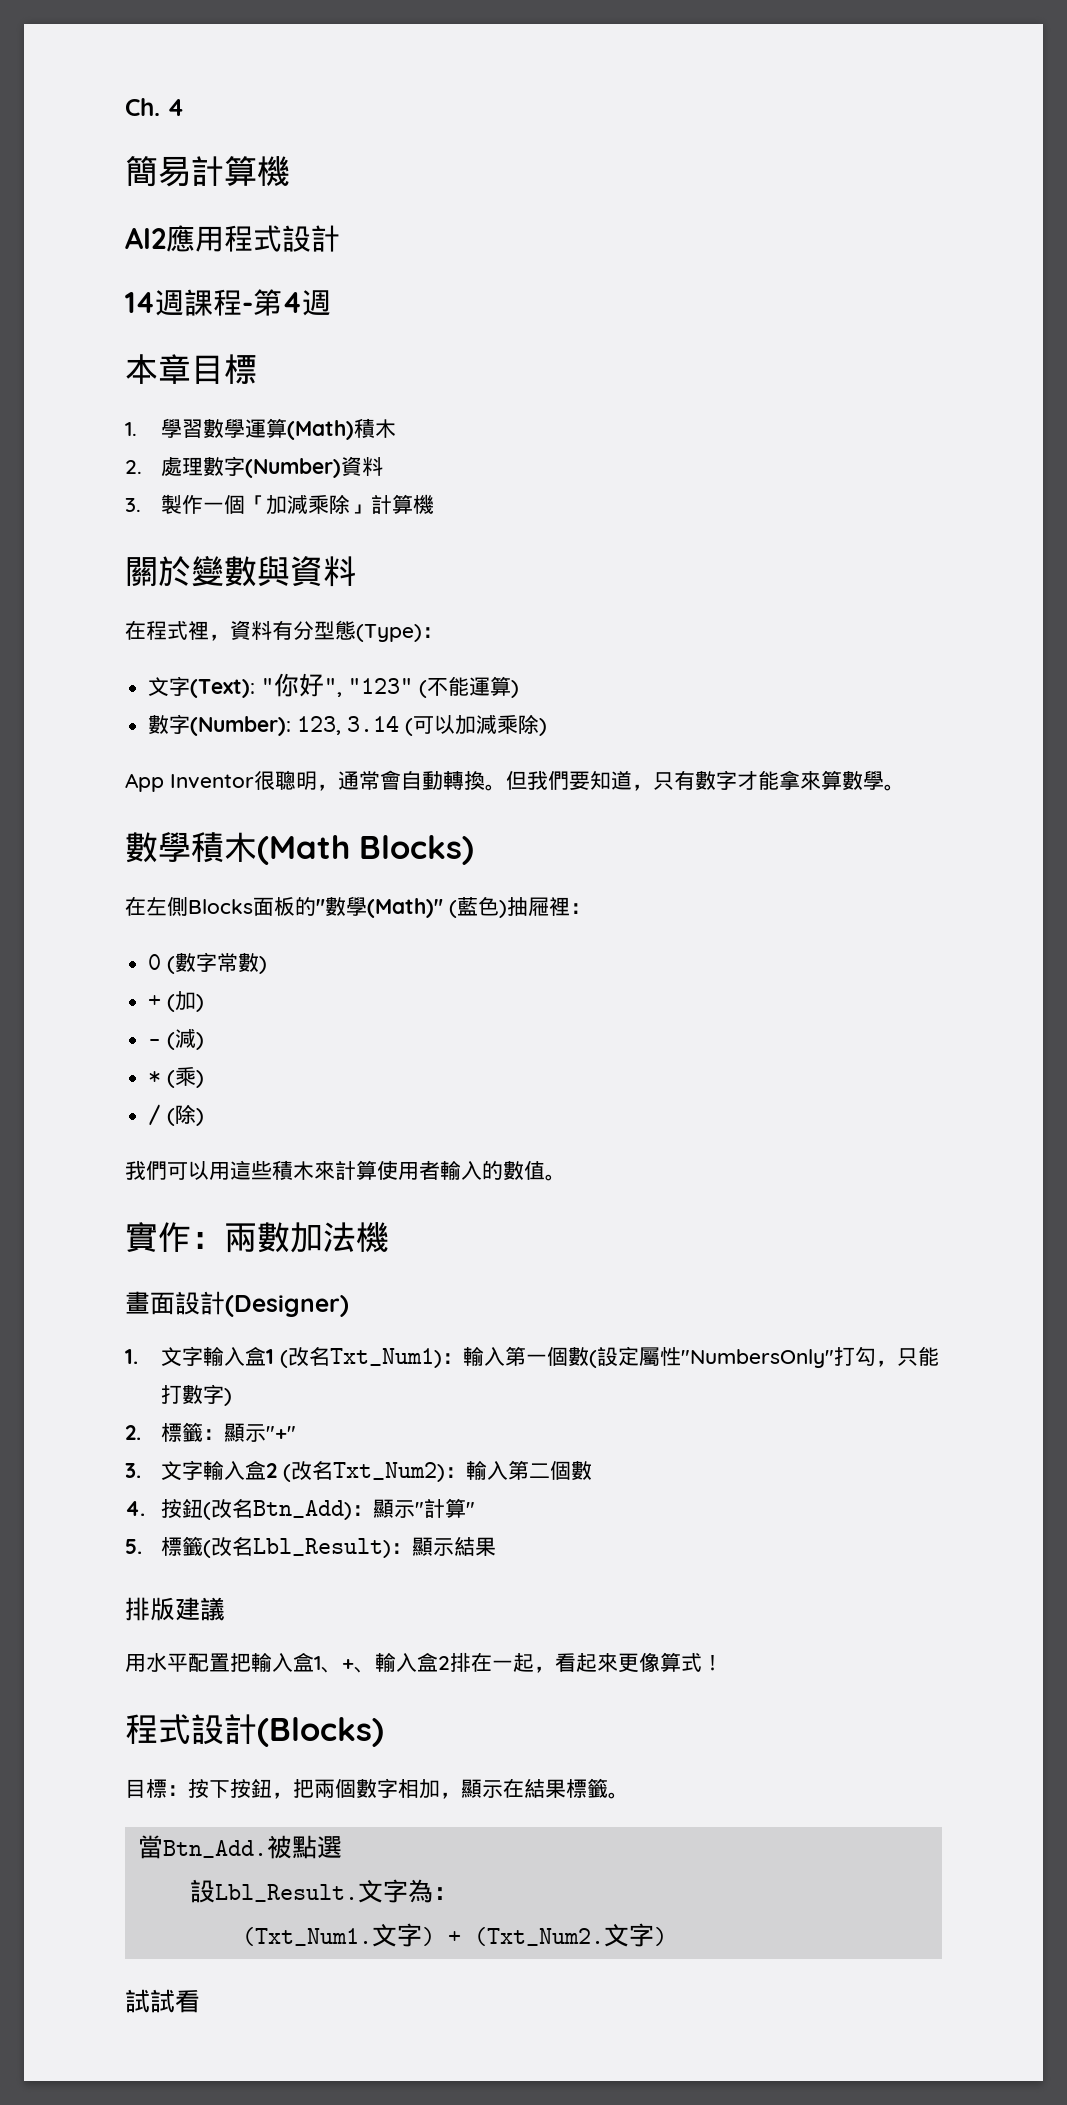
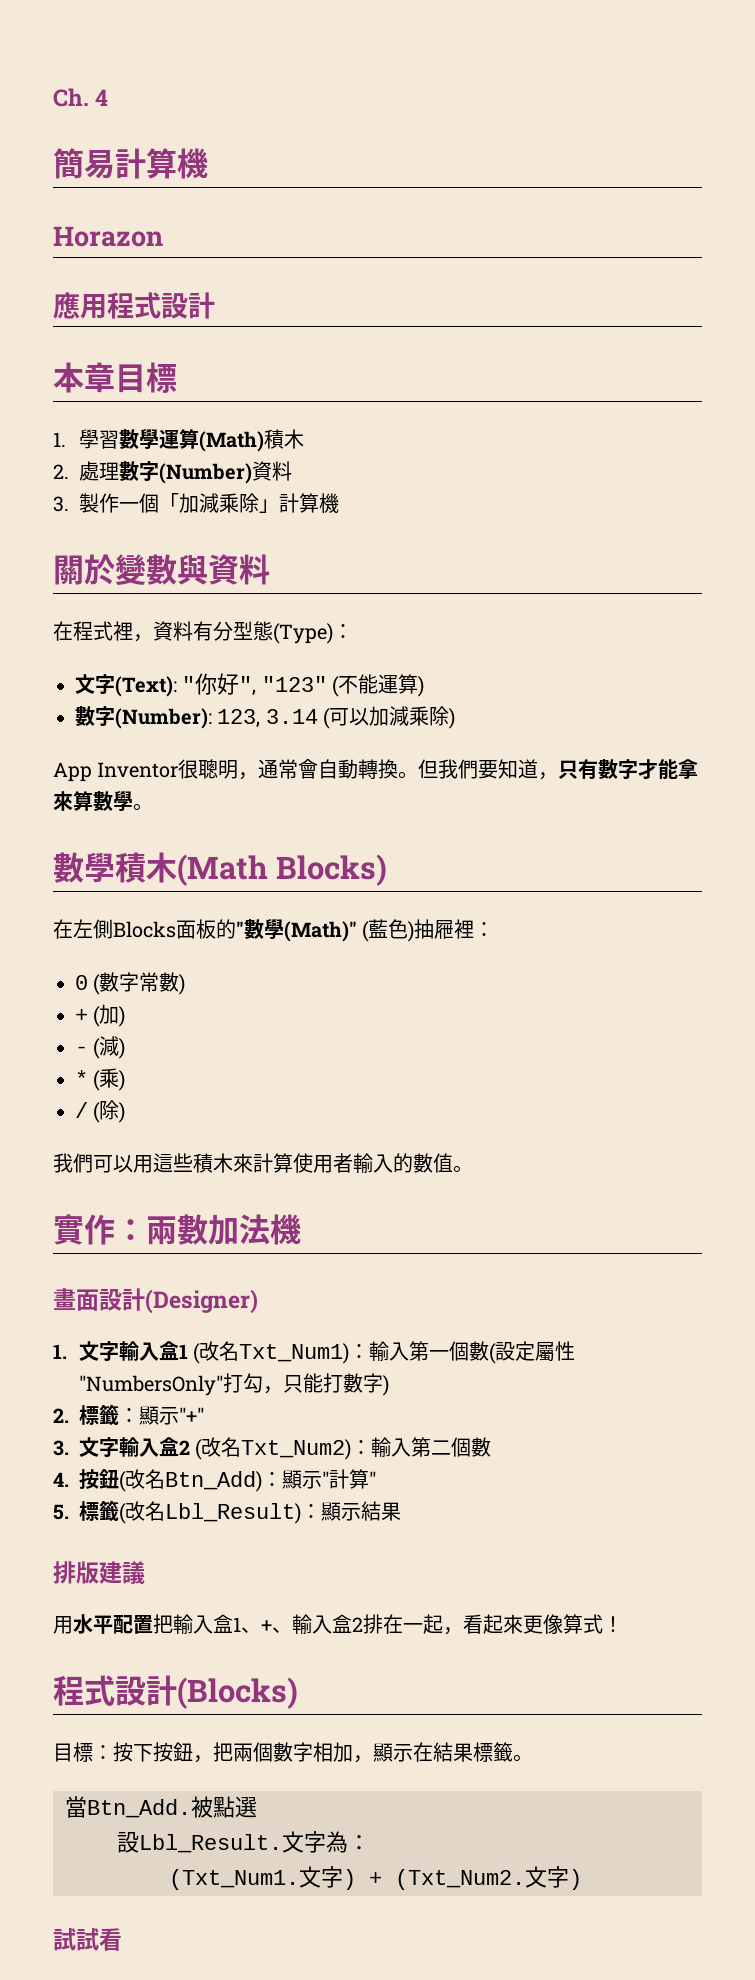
[125,227,166,249] AI2 -> [53,226,163,247] Horazon //
[125,289,331,316] // 14週課程-第4週 -> (215, 305) none

